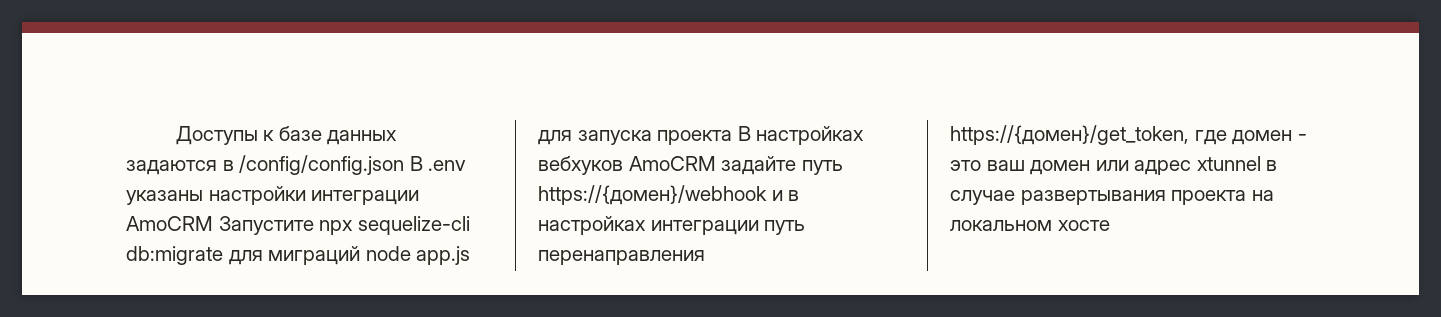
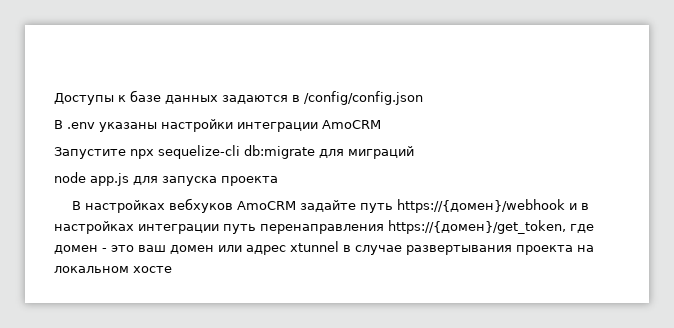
(405, 165) none -> (423, 98) //
(213, 223) none -> (381, 124) //
(361, 255) none -> (414, 152) //
(733, 137) none -> (278, 181) //

